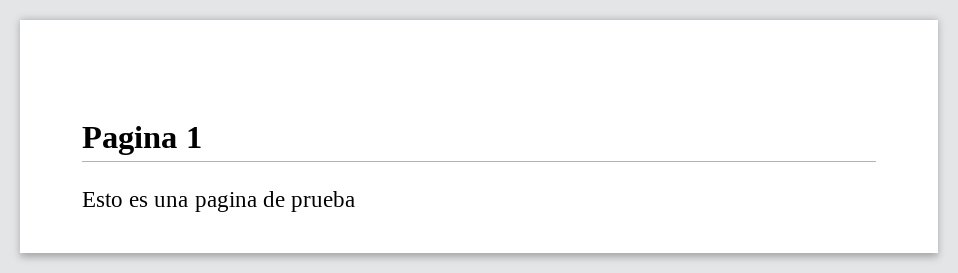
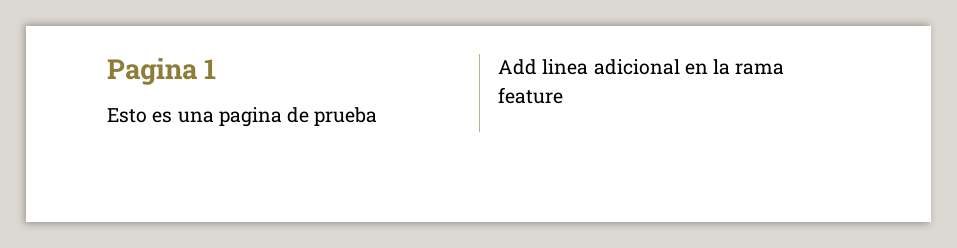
(356, 201) none -> [498,59,785,75] [498,87,563,104] // Add linea adicional en la rama feature

